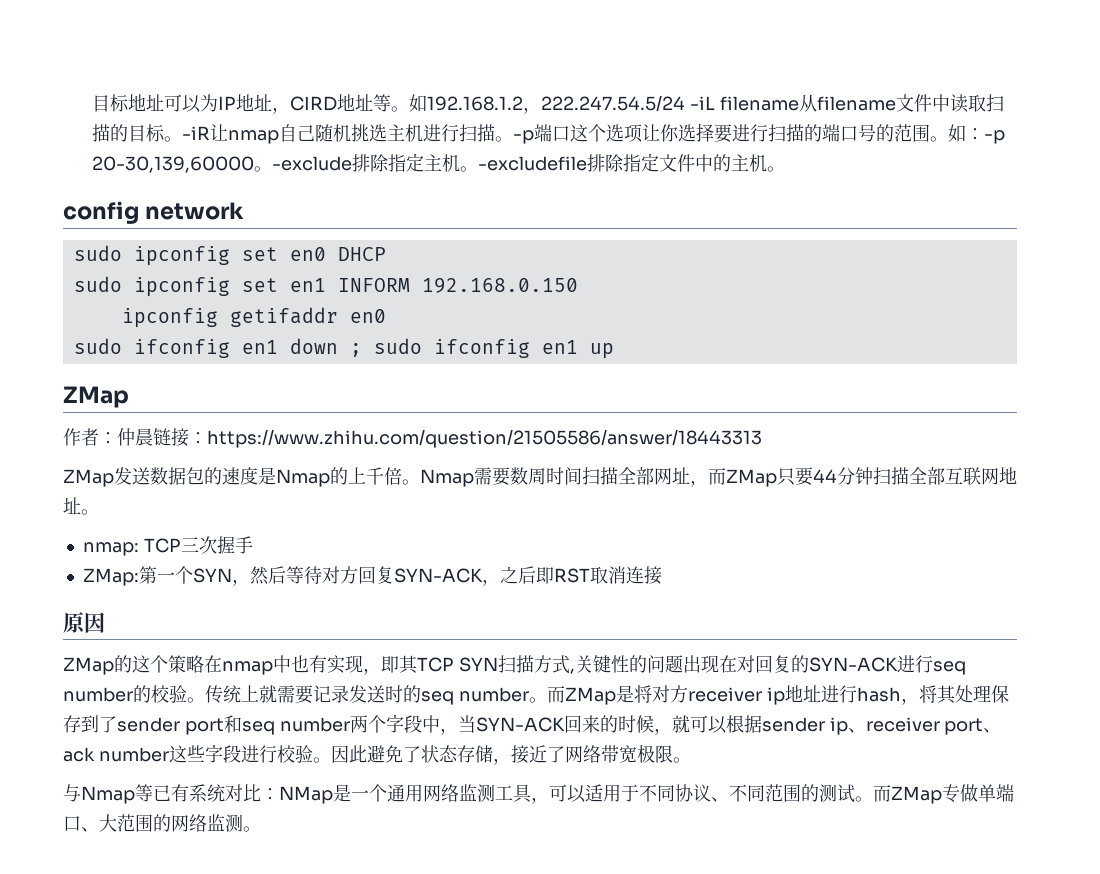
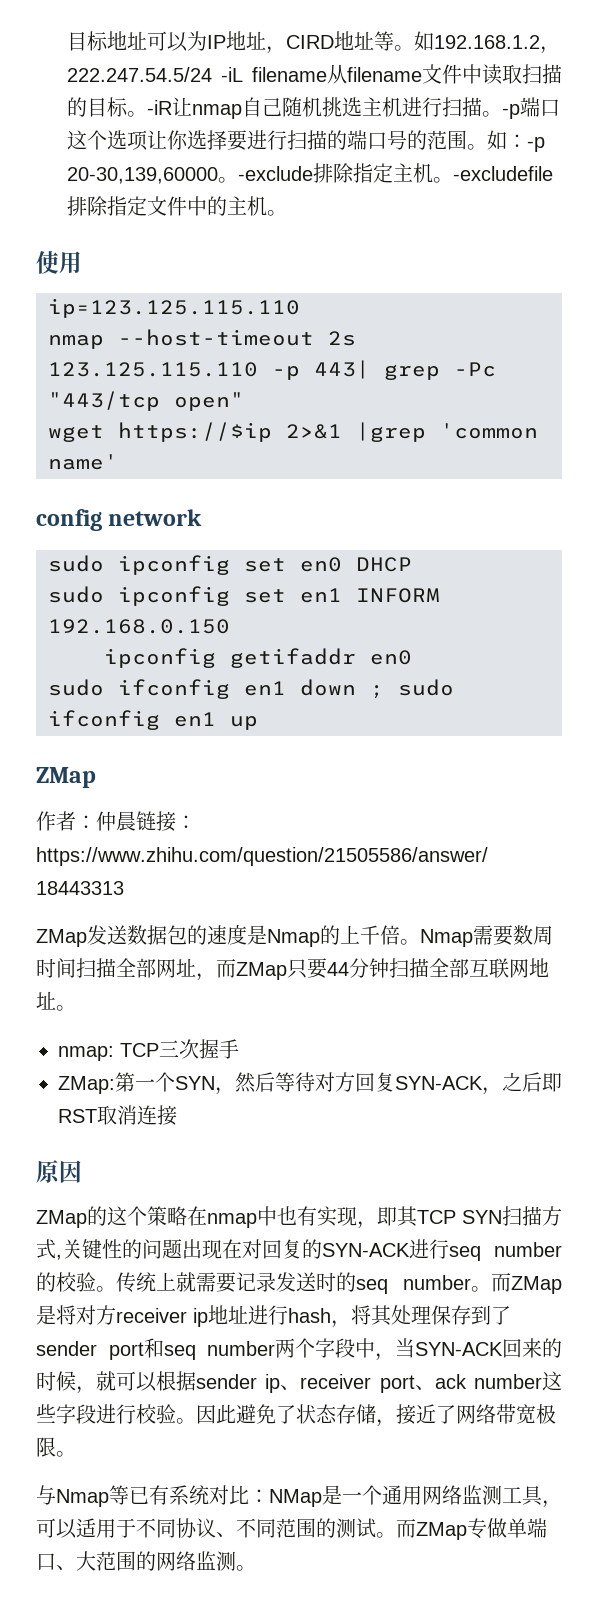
(786, 169) none -> [36,251,82,274] [48,298,300,318] [48,329,356,349] [48,360,496,380] [48,391,244,411] [48,422,538,442] [48,454,118,470] // 使用 // ip=123.125.115.110 // nmap --host-timeout 2s 123.125.115.110 -p 443| grep -Pc "443/tcp open" // wget https://$ip 2>&1 |grep 'common name'

